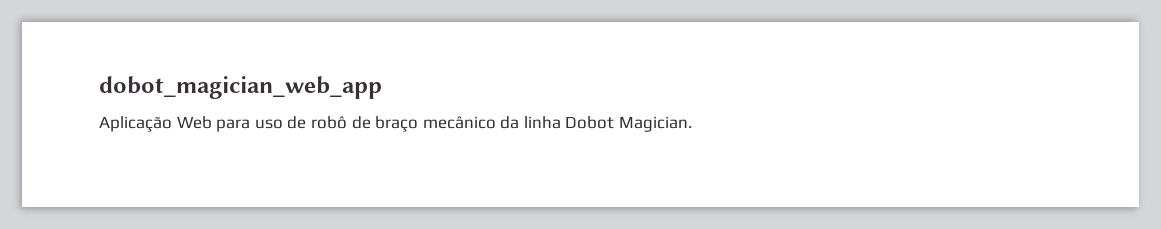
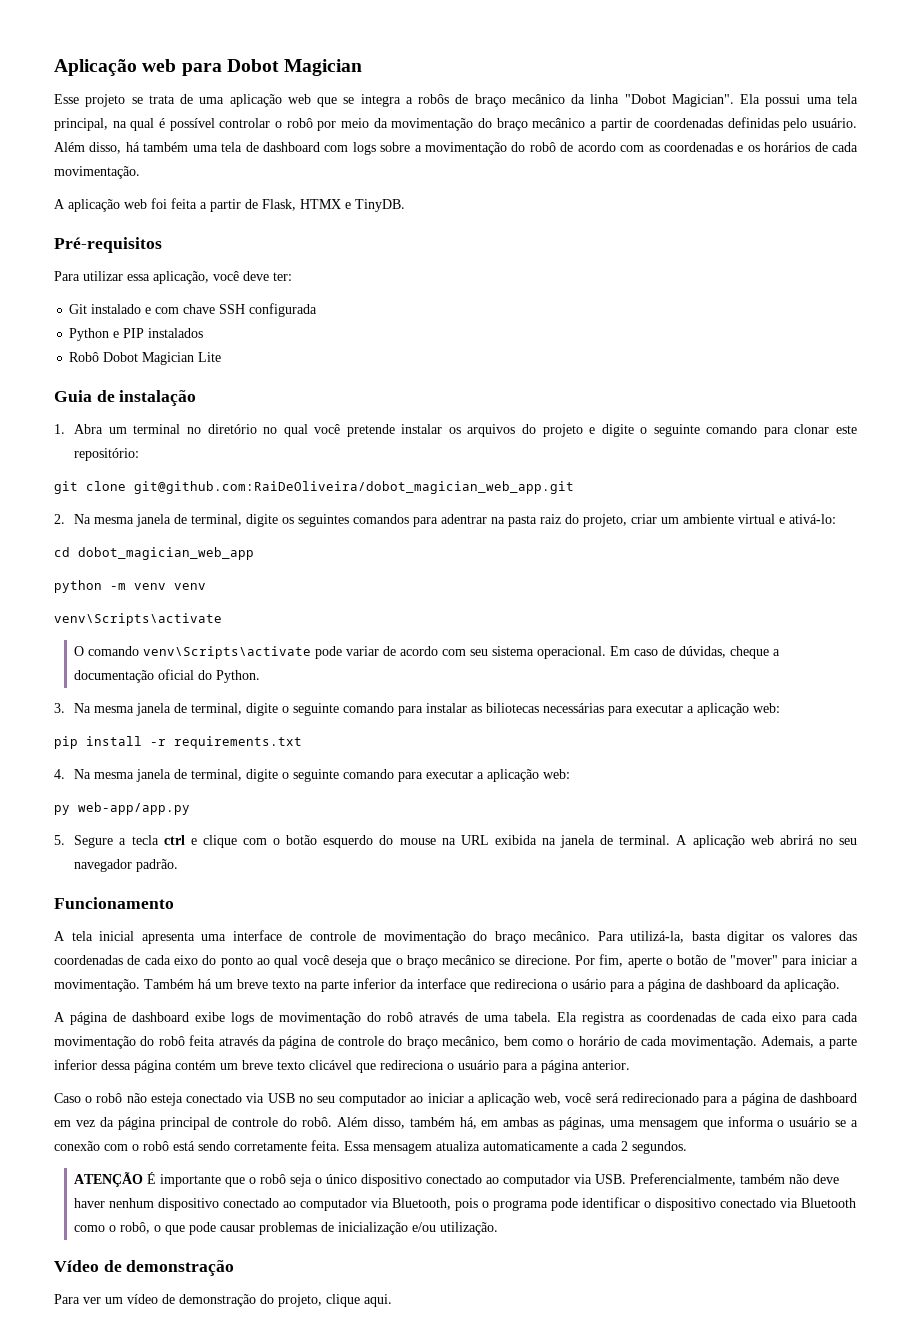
[99,76,382,99] [99,116,347,132] dobot_magician_web_app // Aplicação Web para uso de robô -> [54,59,363,76] [54,94,450,107] Aplicação web para Dobot Magician // Esse projeto se trata de uma aplicação web que se integra a robôs
[565,116,693,132] Dobot Magician. -> [624,94,858,107] [54,117,857,131] [54,142,858,155] [54,166,140,179] [54,198,405,212] [54,237,162,253] [54,271,292,284] [69,303,318,317] [69,328,204,341] [69,352,222,365] [54,390,197,406] [54,424,857,437] [74,448,140,461] [54,481,574,494] [54,514,837,527] [54,547,254,560] [54,580,206,593] [54,613,222,626] [74,646,781,659] [74,669,261,683] [54,703,781,716] [54,736,302,749] [54,769,571,782] [54,802,190,815] [54,835,857,848] [74,859,179,872] [54,897,174,909] [54,930,857,944] [54,954,859,968] [54,978,840,992] [54,1012,858,1025] [54,1035,858,1049] [54,1059,630,1073] [54,1093,858,1106] [54,1116,858,1130] [54,1140,687,1154] [74,1172,840,1187] [74,1197,857,1211] [74,1222,499,1235] [54,1260,235,1276] [54,1294,392,1307] "Dobot Magician". Ela possui uma tela principal, na qual é possível controlar o robô por meio da movimentação do braço mecânico a partir de coordenadas definidas pelo usuário. Além disso, há também uma tela de dashboard com logs sobre a movimentação do robô de acordo com as coordenadas e os horários de cada movimentação. // A aplicação web foi feita a partir de Flask, HTMX e TinyDB. // Pré-requisitos // Para utilizar essa aplicação, você deve ter: // Git instalado e com chave SSH configurada // Python e PIP instalados // Robô Dobot Magician Lite // Guia de instalação // 1. Abra um terminal no diretório no qual você pretende instalar os arquivos do projeto e digite o seguinte comando para clonar este repositório: // git clone git@github.com:RaiDeOliveira/dobot_magician_web_app.git // 2. Na mesma janela de terminal, digite os seguintes comandos para adentrar na pasta raiz do projeto, criar um ambiente virtual e ativá-lo: // cd dobot_magician_web_app // python -m venv venv // venv\Scripts\activate // O comando venv\Scripts\activate pode variar de acordo com seu sistema operacional. Em caso de dúvidas, cheque a documentação oficial do Python. // 3. Na mesma janela de terminal, digite o seguinte comando para instalar as biliotecas necessárias para executar a aplicação web: // pip install -r requirements.txt // 4. Na mesma janela de terminal, digite o seguinte comando para executar a aplicação web: // py web-app/app.py // 5. Segure a tecla ctrl e clique com o botão esquerdo do mouse na URL exibida na janela de terminal. A aplicação web abrirá no seu navegador padrão. // Funcionamento // A tela inicial apresenta uma interface de controle de movimentação do braço mecânico. Para utilizá-la, basta digitar os valores das coordenadas de cada eixo do ponto ao qual você deseja que o braço mecânico se direcione. Por fim, aperte o botão de "mover" para iniciar a movimentação. Também há um breve texto na parte inferior da interface que redireciona o usário para a página de dashboard da aplicação. // A página de dashboard exibe logs de movimentação do robô através de uma tabela. Ela registra as coordenadas de cada eixo para cada movimentação do robô feita através da página de controle do braço mecânico, bem como o horário de cada movimentação. Ademais, a parte inferior dessa página contém um breve texto clicável que redireciona o usuário para a página anterior. // Caso o robô não esteja conectado via USB no seu computador ao iniciar a aplicação web, você será redirecionado para a página de dashboard em vez da página principal de controle do robô. Além disso, também há, em ambas as páginas, uma mensagem que informa o usuário se a conexão com o robô está sendo corretamente feita. Essa mensagem atualiza automaticamente a cada 2 segundos. // ATENÇÃO É importante que o robô seja o único dispositivo conectado ao computador via USB. Preferencialmente, também não deve haver nenhum dispositivo conectado ao computador via Bluetooth, pois o programa pode identificar o dispositivo conectado via Bluetooth como o robô, o que pode causar problemas de inicialização e/ou utilização. // Vídeo de demonstração // Para ver um vídeo de demonstração do projeto, clique aqui.

